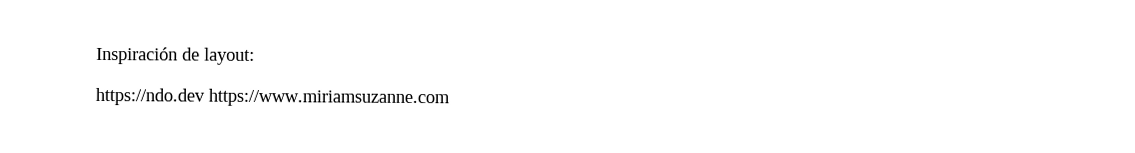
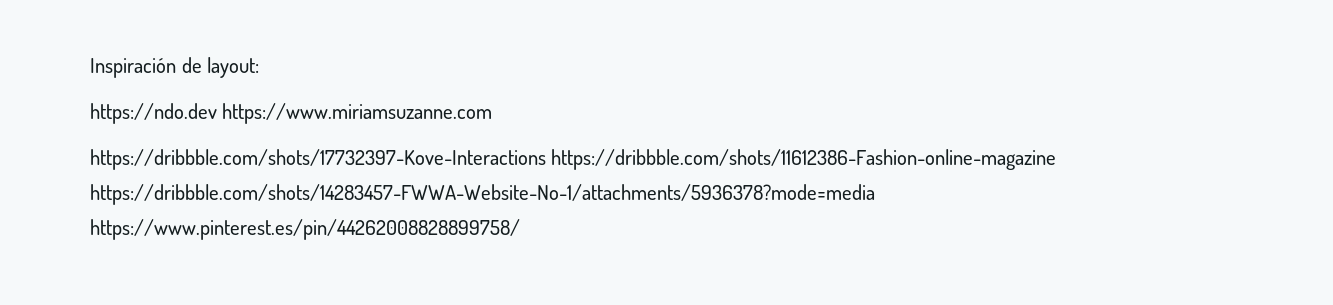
(450, 98) none -> [90,149,1057,170] [90,184,875,205] [90,219,520,240] // https://dribbble.com/shots/17732397-Kove-Interactions https://dribbble.com/shots/11612386-Fashion-online-magazine https://dribbble.com/shots/14283457-FWWA-Website-No-1/attachments/5936378?mode=media https://www.pinterest.es/pin/44262008828899758/

